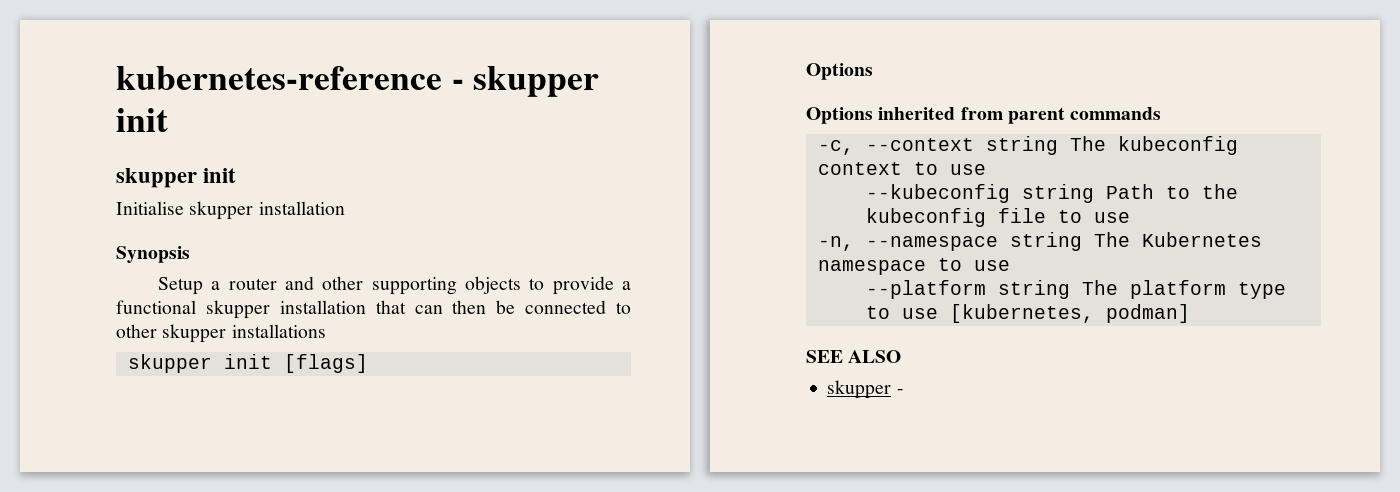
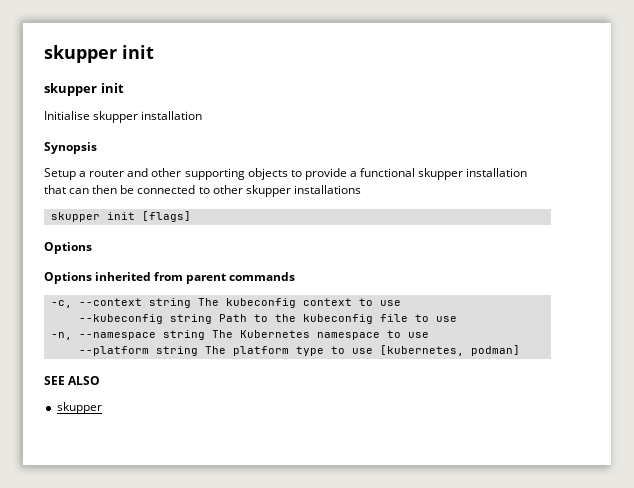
[116,66,464,90] kubernetes-reference - -> (44, 54) none
[896,389,904,394] - -> (102, 408) none

